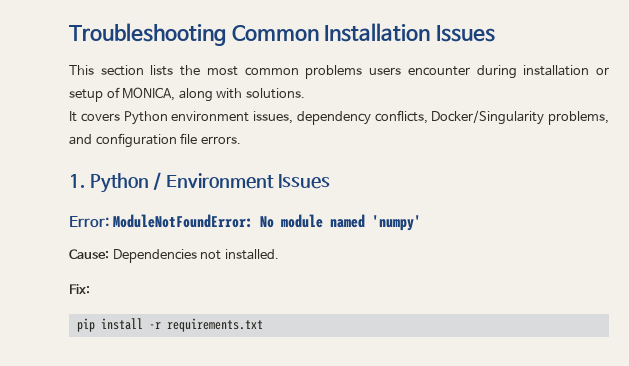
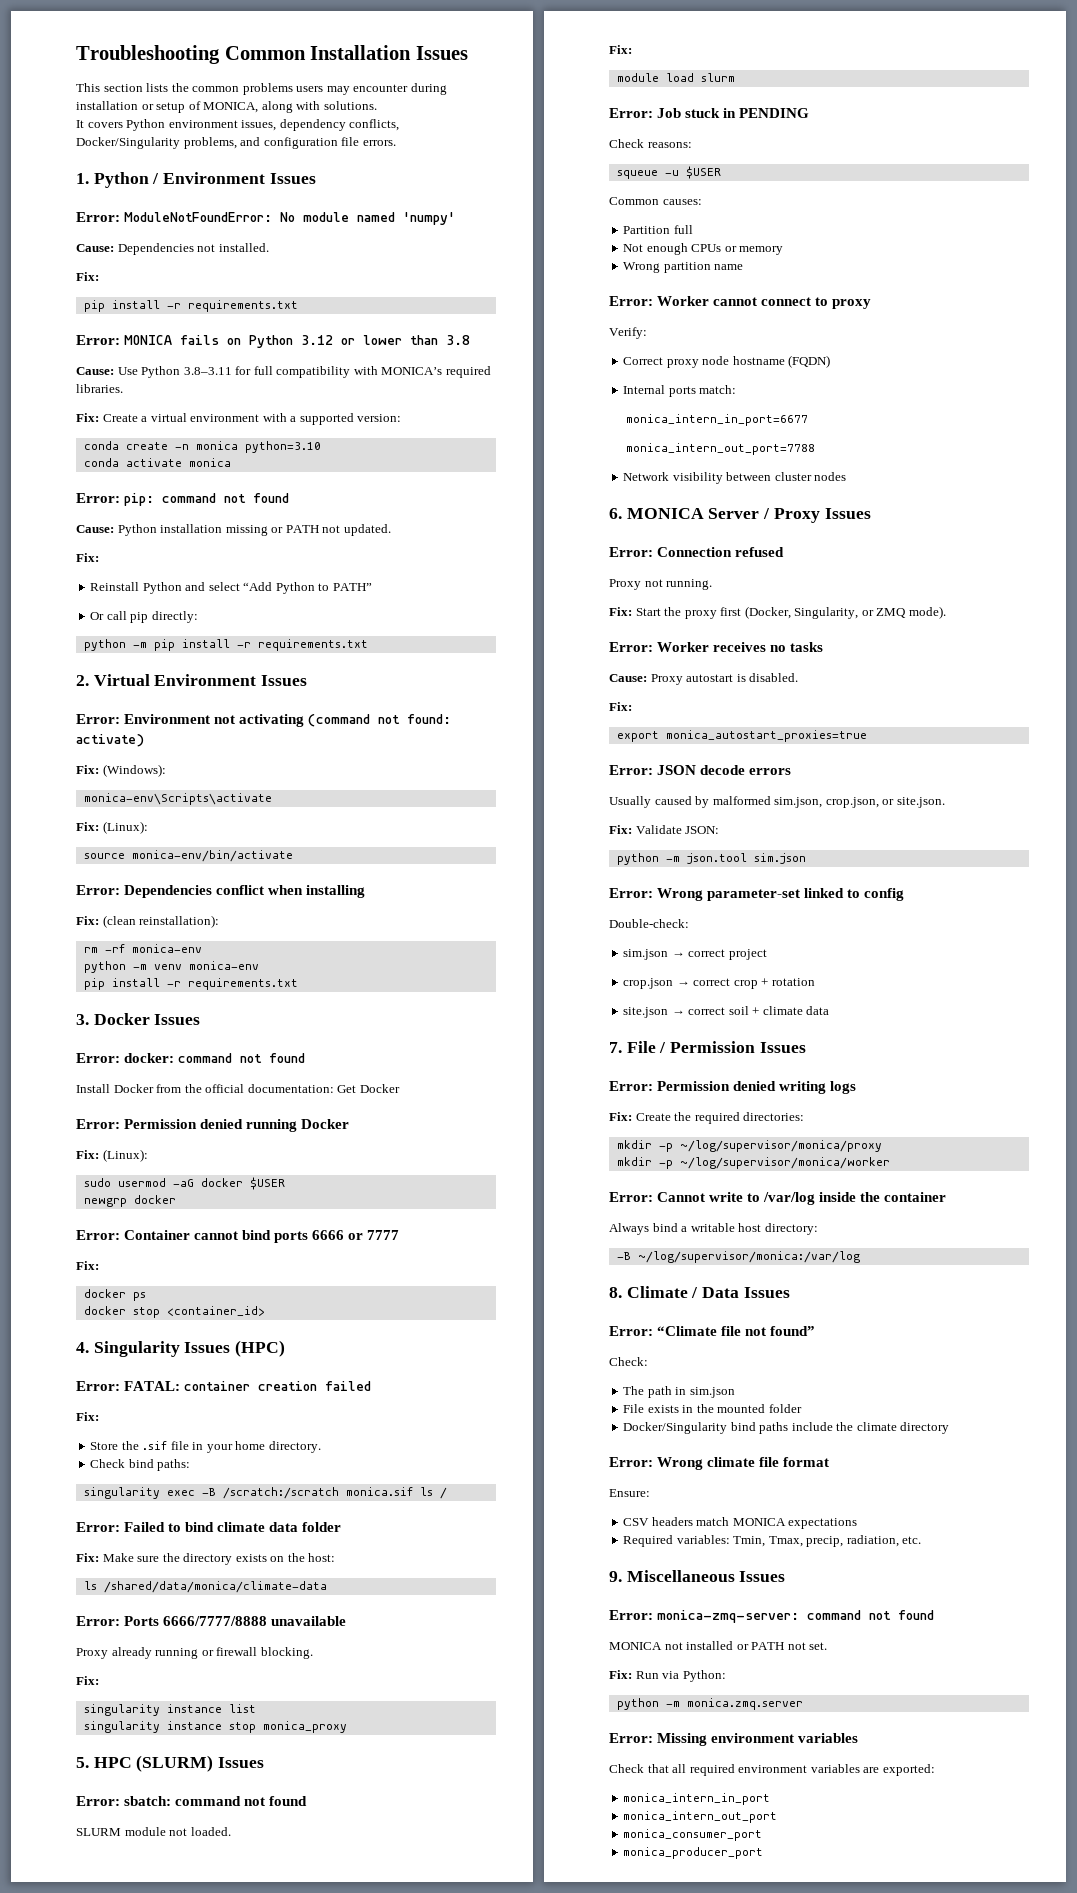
[206,66,238,76] most -> (189, 87) none
(402, 71) none -> [326,86,350,95] may
(263, 325) none -> [76,335,471,348] [76,366,491,378] [76,384,123,393] [76,413,402,425] [83,441,321,453] [83,458,231,467] [76,493,290,506] [76,524,391,536] [76,553,99,562] [90,582,372,594] [90,611,198,623] [83,639,368,651] [76,674,308,686] [76,714,452,727] [76,734,144,747] [76,764,166,777] [83,793,272,805] [76,821,148,834] [83,850,293,862] [76,885,366,898] [76,915,220,928] [83,944,202,953] [83,961,259,973] [83,978,298,990] [76,1013,201,1025] [76,1053,306,1063] [76,1084,400,1093] [76,1119,350,1132] [76,1149,148,1162] [83,1177,285,1190] [83,1195,176,1207] [76,1230,400,1243] [76,1261,99,1270] [83,1289,146,1301] [83,1306,265,1318] [76,1340,286,1357] [76,1381,372,1391] [76,1412,99,1421] [90,1441,321,1453] [90,1459,191,1471] [83,1487,447,1499] [76,1522,342,1532] [76,1553,336,1565] [83,1581,327,1593] [76,1616,347,1626] [76,1647,313,1659] [76,1676,99,1685] [83,1704,256,1716] [83,1721,347,1733] [76,1755,265,1772] [76,1796,308,1806] [76,1827,231,1836] [609,45,632,54] [616,73,735,82] [609,108,810,118] [609,139,692,148] [616,166,721,179] [609,197,702,205] [623,225,693,234] [623,243,784,255] [623,262,744,273] [609,296,872,309] [609,327,647,339] [623,355,831,368] [623,385,737,397] [625,414,808,426] [625,443,815,455] [623,472,847,484] [609,508,871,523] [609,547,785,557] [609,579,713,590] [609,606,946,619] [609,642,824,652] [609,673,799,685] [609,702,632,711] [616,730,867,742] [609,765,792,775] [609,796,945,808] [609,825,720,834] [616,853,806,865] [609,888,905,901] [609,919,689,928] [623,949,767,960] [623,978,815,989] [623,1006,830,1018] [609,1041,806,1053] [609,1081,857,1094] [609,1112,805,1124] [616,1140,882,1152] [616,1157,890,1169] [609,1192,947,1205] [609,1223,818,1235] [616,1251,860,1263] [609,1286,790,1298] [609,1326,816,1336] [609,1357,648,1366] [623,1386,735,1398] [623,1404,802,1413] [623,1422,950,1434] [609,1457,830,1470] [609,1489,650,1497] [623,1517,858,1529] [623,1535,922,1547] [609,1570,786,1582] [609,1610,935,1623] [609,1641,828,1650] [609,1670,726,1682] [616,1698,803,1710] [609,1733,859,1746] [609,1764,935,1776] [623,1793,771,1805] [623,1811,778,1823] [623,1829,763,1841] [623,1847,764,1859] // Error: MONICA fails on Python 3.12 or lower than 3.8 // Cause: Use Python 3.8–3.11 for full compatibility with MONICA’s required libraries. // Fix: Create a virtual environment with a supported version: // conda create -n monica python=3.10 // conda activate monica // Error: pip: command not found // Cause: Python installation missing or PATH not updated. // Fix: // Reinstall Python and select “Add Python to PATH” // Or call pip directly: // python -m pip install -r requirements.txt // 2. Virtual Environment Issues // Error: Environment not activating (command not found: activate) // Fix: (Windows): // monica-env\Scripts\activate // Fix: (Linux): // source monica-env/bin/activate // Error: Dependencies conflict when installing // Fix: (clean reinstallation): // rm -rf monica-env // python -m venv monica-env // pip install -r requirements.txt // 3. Docker Issues // Error: docker: command not found // Install Docker from the official documentation: Get Docker // Error: Permission denied running Docker // Fix: (Linux): // sudo usermod -aG docker $USER // newgrp docker // Error: Container cannot bind ports 6666 or 7777 // Fix: // docker ps // docker stop <container_id> // 4. Singularity Issues (HPC) // Error: FATAL: container creation failed // Fix: // Store the .sif file in your home directory. // Check bind paths: // singularity exec -B /scratch:/scratch monica.sif ls / // Error: Failed to bind climate data folder // Fix: Make sure the directory exists on the host: // ls /shared/data/monica/climate-data // Error: Ports 6666/7777/8888 unavailable // Proxy already running or firewall blocking. // Fix: // singularity instance list // singularity instance stop monica_proxy // 5. HPC (SLURM) Issues // Error: sbatch: command not found // SLURM module not loaded. // Fix: // module load slurm // Error: Job stuck in PENDING // Check reasons: // squeue -u $USER // Common causes: // Partition full // Not enough CPUs or memory // Wrong partition name // Error: Worker cannot connect to proxy // Verify: // Correct proxy node hostname (FQDN) // Internal ports match: // monica_intern_in_port=6677 // monica_intern_out_port=7788 // Network visibility between cluster nodes // 6. MONICA Server / Proxy Issues // Error: Connection refused // Proxy not running. // Fix: Start the proxy first (Docker, Singularity, or ZMQ mode). // Error: Worker receives no tasks // Cause: Proxy autostart is disabled. // Fix: // export monica_autostart_proxies=true // Error: JSON decode errors // Usually caused by malformed sim.json, crop.json, or site.json. // Fix: Validate JSON: // python -m json.tool sim.json // Error: Wrong parameter-set linked to config // Double-check: // sim.json → correct project // crop.json → correct crop + rotation // site.json → correct soil + climate data // 7. File / Permission Issues // Error: Permission denied writing logs // Fix: Create the required directories: // mkdir -p ~/log/supervisor/monica/proxy // mkdir -p ~/log/supervisor/monica/worker // Error: Cannot write to /var/log inside the container // Always bind a writable host directory: // -B ~/log/supervisor/monica:/var/log // 8. Climate / Data Issues // Error: “Climate file not found” // Check: // The path in sim.json // File exists in the mounted folder // Docker/Singularity bind paths include the climate directory // Error: Wrong climate file format // Ensure: // CSV headers match MONICA expectations // Required variables: Tmin, Tmax, precip, radiation, etc. // 9. Miscellaneous Issues // Error: monica-zmq-server: command not found // MONICA not installed or PATH not set. // Fix: Run via Python: // python -m monica.zmq.server // Error: Missing environment variables // Check that all required environment variables are exported: // monica_intern_in_port // monica_intern_out_port // monica_consumer_port // monica_producer_port

